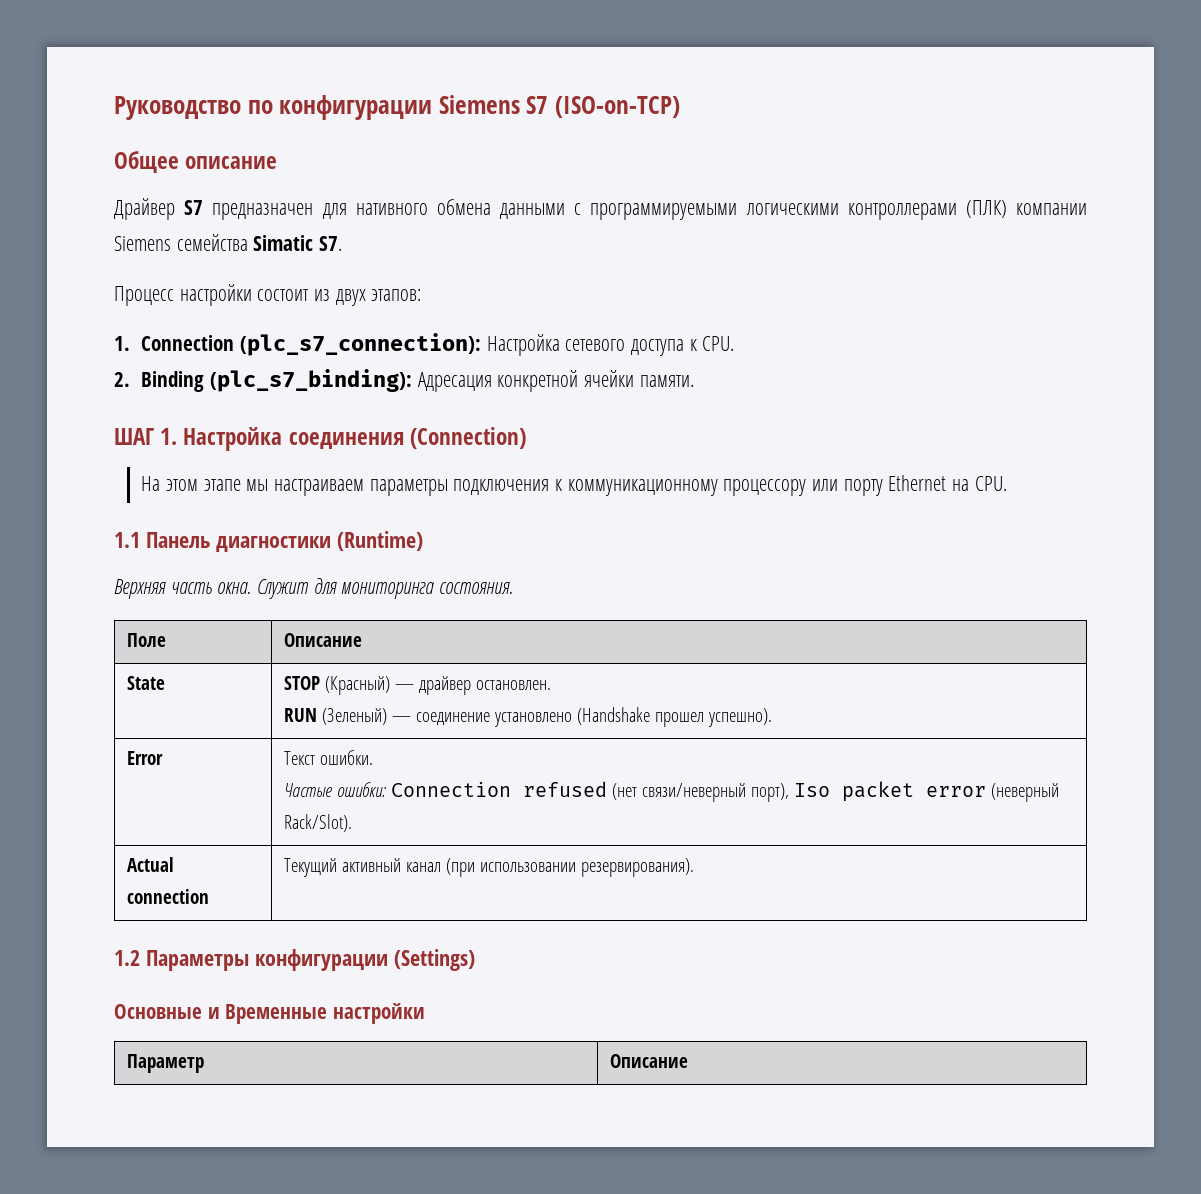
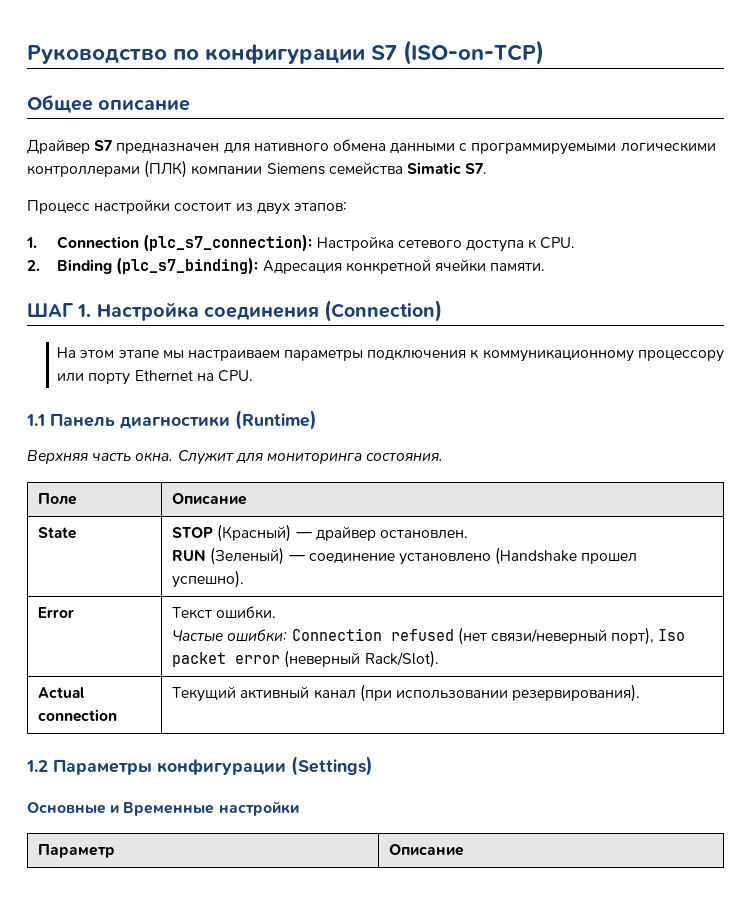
[438,95,520,114] Siemens -> (365, 54) none

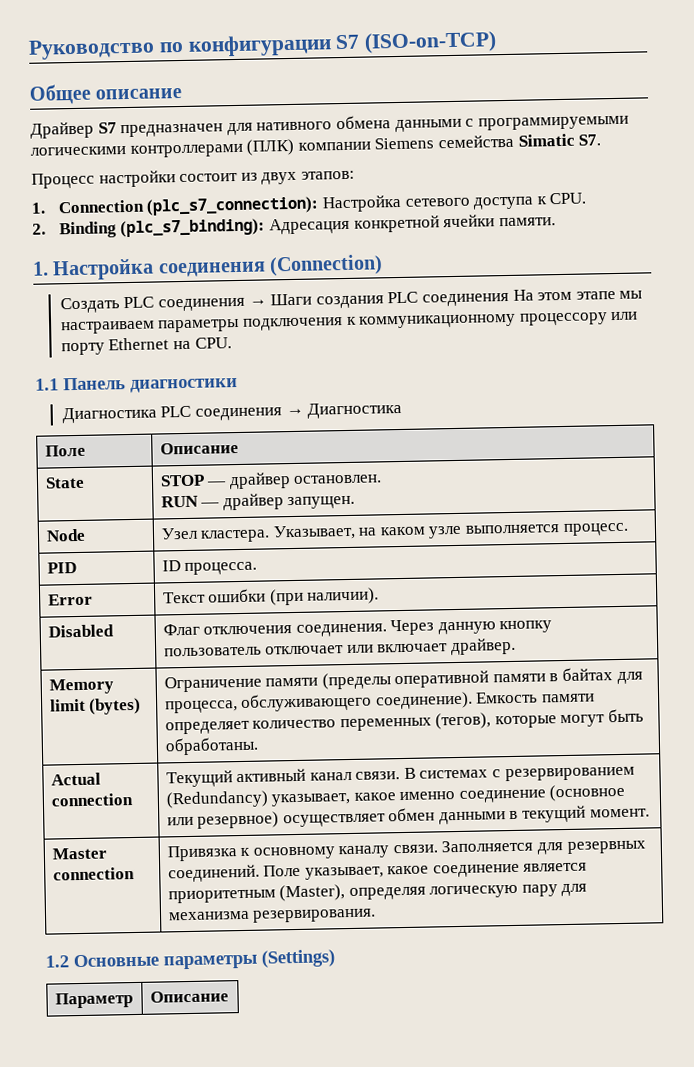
[27,303,73,317] ШАГ -> (556, 222) none
(443, 311) none -> [59,291,509,314] Создать PLC cоединения → Шаги создания PLC соединения
[235,410,317,430] [27,450,444,465] (Runtime) // Верхняя часть окна. Служит для мониторинга состояния. -> [61,401,403,424] // Диагностика PLC соединения → Диагностика
[217,524,292,542] (Красный) -> (205, 480) none
[210,547,638,565] [172,570,245,588] [38,607,75,618] [172,606,277,619] [172,627,686,645] [172,650,439,668] (Зеленый) — соединение установлено (Handshake прошел успешно). // Error | Текст ошибки. // Частые ошибки: Connection refused (нет связи/неверный порт), Iso packet error (неверный Rack/Slot). -> [200,493,356,511] [45,528,86,542] [160,522,629,543] [46,562,77,574] [161,560,258,576] [47,593,93,606] [162,587,380,606] [47,624,114,638] [162,619,553,637] [163,637,516,657] [48,678,114,695] [49,697,142,715] [163,667,643,693] [164,691,595,714] [164,708,645,735] [164,736,259,756] — драйвер запущен. // Node | Узел кластера. Указывает, на каком узле выполняется процесс. // PID | ID процесса. // Error | Текст ошибки (при наличии). // Disabled | Флаг отключения соединения. Через данную кнопку пользователь отключает или включает драйвер. // Memory limit (bytes) | Ограничение памяти (пределы оперативной памяти в байтах для процесса, обслуживающего соединение). Емкость памяти определяет количество переменных (тегов), которые могут быть обработаны.
[359,684,641,702] (при использовании резервирования). -> [355,766,635,782] [165,783,626,809] [166,805,650,829] [51,847,107,860] [52,866,135,881] [166,839,646,862] [167,862,588,883] [167,883,588,904] [167,908,377,923] связи. В системах с резервированием (Redundancy) указывает, какое именно соединение (основное или резервное) осуществляет обмен данными в текущий момент. // Master connection | Привязка к основному каналу связи. Заполняется для резервных соединений. Поле указывает, какое соединение является приоритетным (Master), определяя логическую пару для механизма резервирования.
[53,759,286,775] Параметры конфигурации -> [73,953,258,970] Основные параметры
[27,801,299,816] // Основные и Временные настройки -> (336, 958) none

